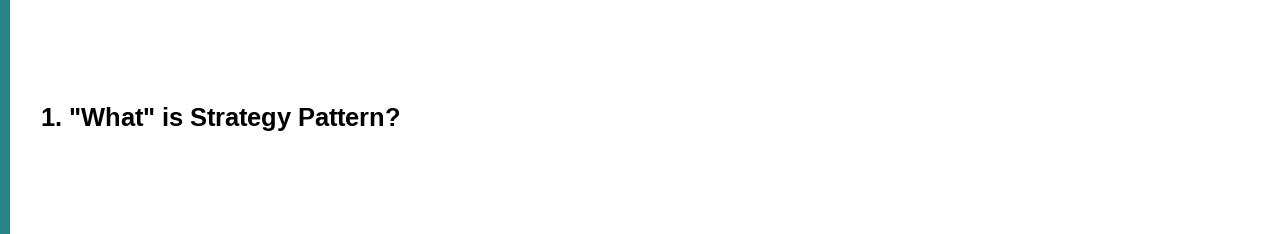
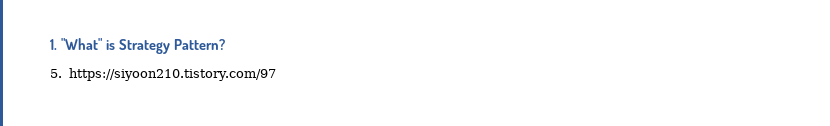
(401, 117) none -> [50,68,277,81] // 5. https://siyoon210.tistory.com/97

